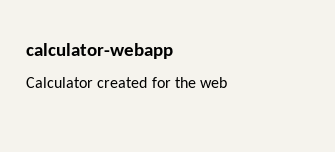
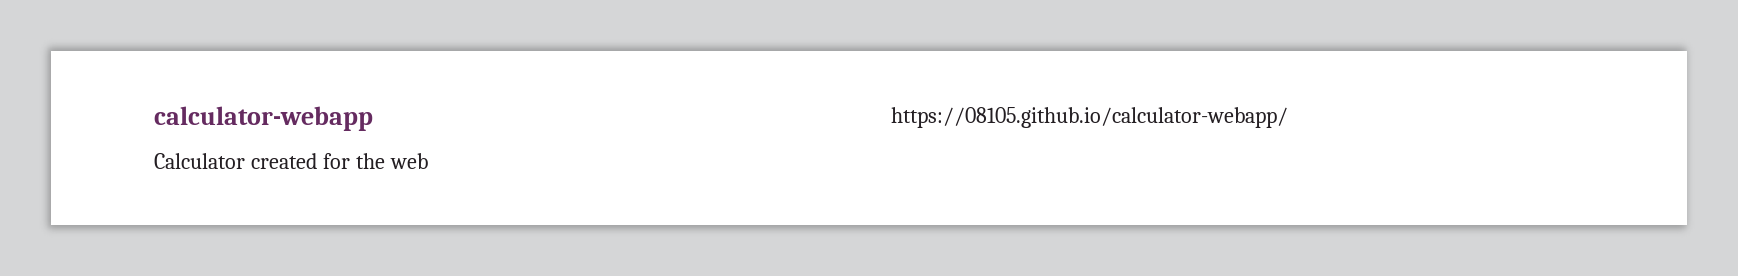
(228, 82) none -> [891,107,1288,128] // https://08105.github.io/calculator-webapp/

